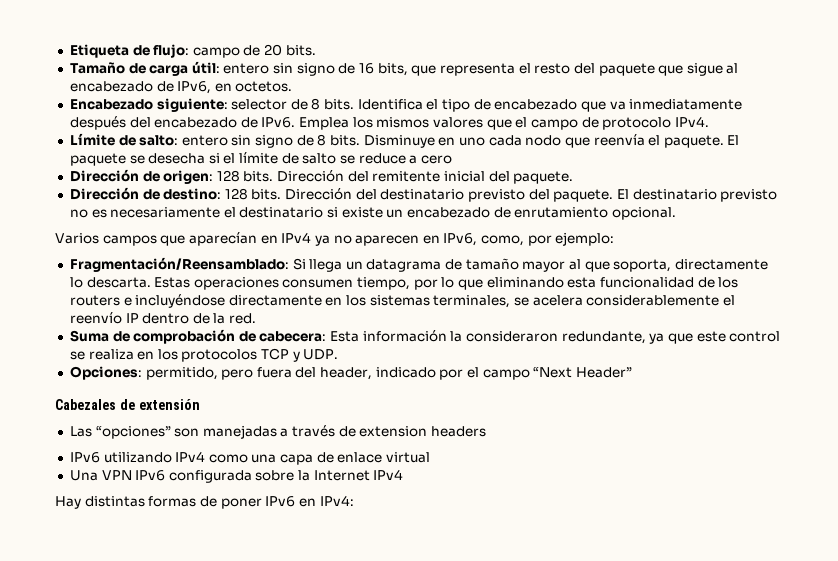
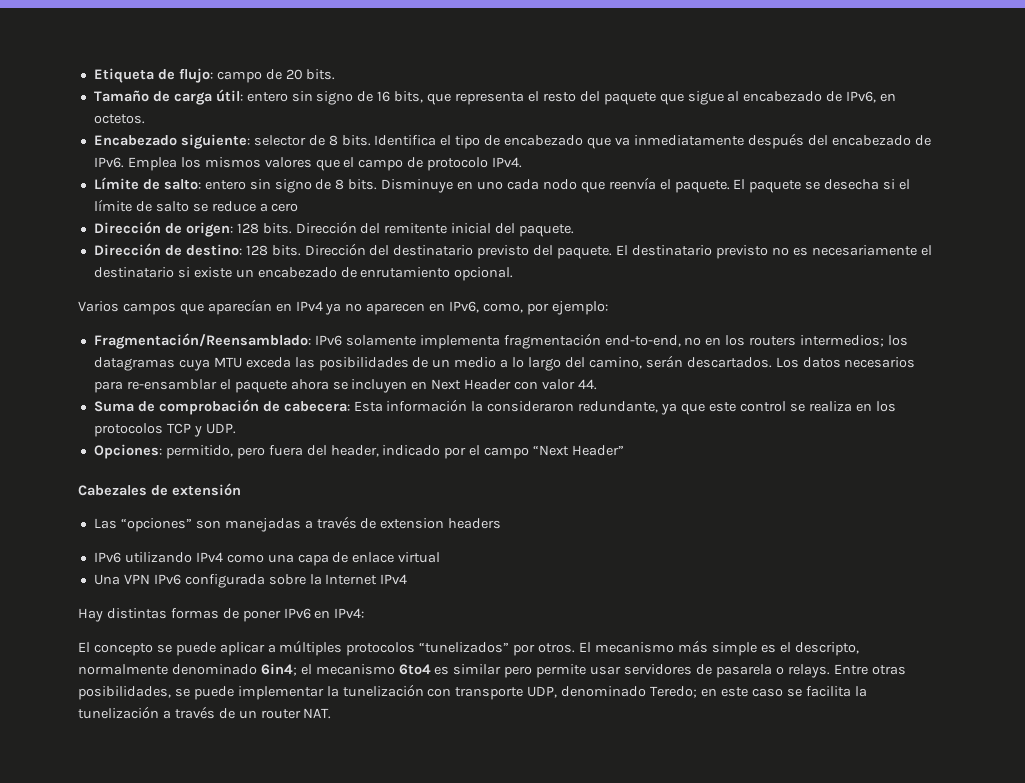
[292,258,768,272] [69,277,739,290] [69,294,735,308] [69,312,257,324] Si llega un datagrama de tamaño mayor al que soporta, directamente lo descarta. Estas operaciones consumen tiempo, por lo que eliminando esta funcionalidad de los routers e incluyéndose directamente en los sistemas terminales, se acelera considerablemente el reenvío IP dentro de la red. -> [314,333,909,349] [93,355,916,371] [93,379,597,393] IPv6 solamente implementa fragmentación end-to-end, no en los routers intermedios; los datagramas cuya MTU exceda las posibilidades de un medio a lo largo del camino, serán descartados. Los datos necesarios para re-ensamblar el paquete ahora se incluyen en Next Header con valor 44.
(354, 500) none -> [78,640,859,656] [78,663,906,678] [78,684,867,700] [78,706,332,719] // El concepto se puede aplicar a múltiples protocolos “tunelizados” por otros. El mecanismo más simple es el descripto, normalmente denominado 6in4; el mecanismo 6to4 es similar pero permite usar servidores de pasarela o relays. Entre otras posibilidades, se puede implementar la tunelización con transporte UDP, denominado Teredo; en este caso se facilita la tunelización a través de un router NAT.

